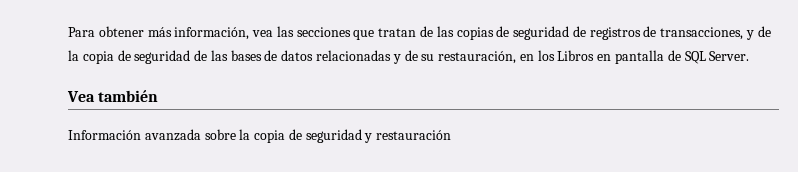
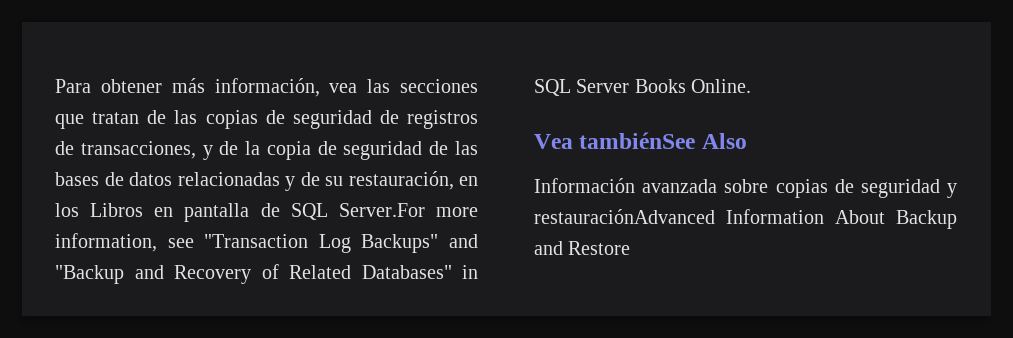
[709,51,750,61] Server. -> [338,203,478,217] [55,233,479,253] [55,264,478,284] [534,79,752,96] Server.For more information, see "Transaction Log Backups" and "Backup and Recovery of Related Databases" in SQL Server Books Online.
[98,90,159,102] también -> [579,132,747,149] tambiénSee Also
[239,129,286,143] la copia -> [775,179,828,198] copias
[376,130,452,140] restauración -> [534,209,957,229] [534,241,631,255] restauraciónAdvanced Information About Backup and Restore

